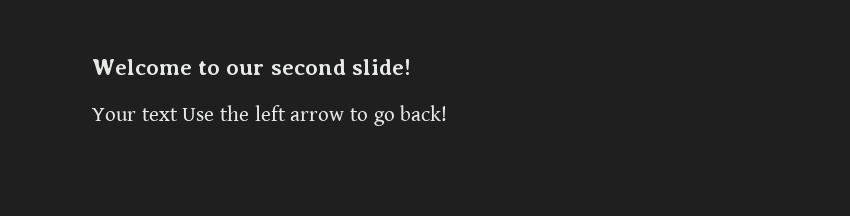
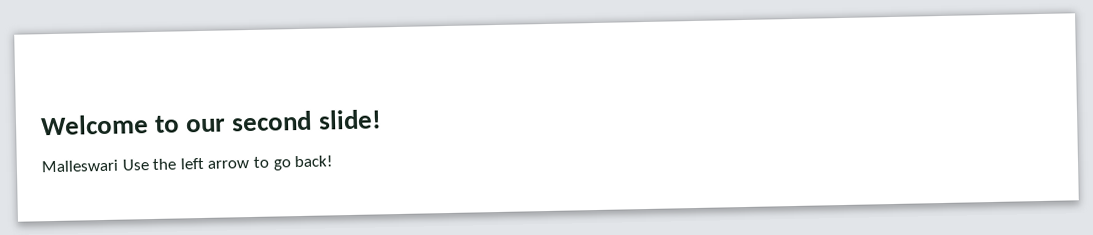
[92,108,178,121] Your text -> [41,159,118,173] Malleswari

